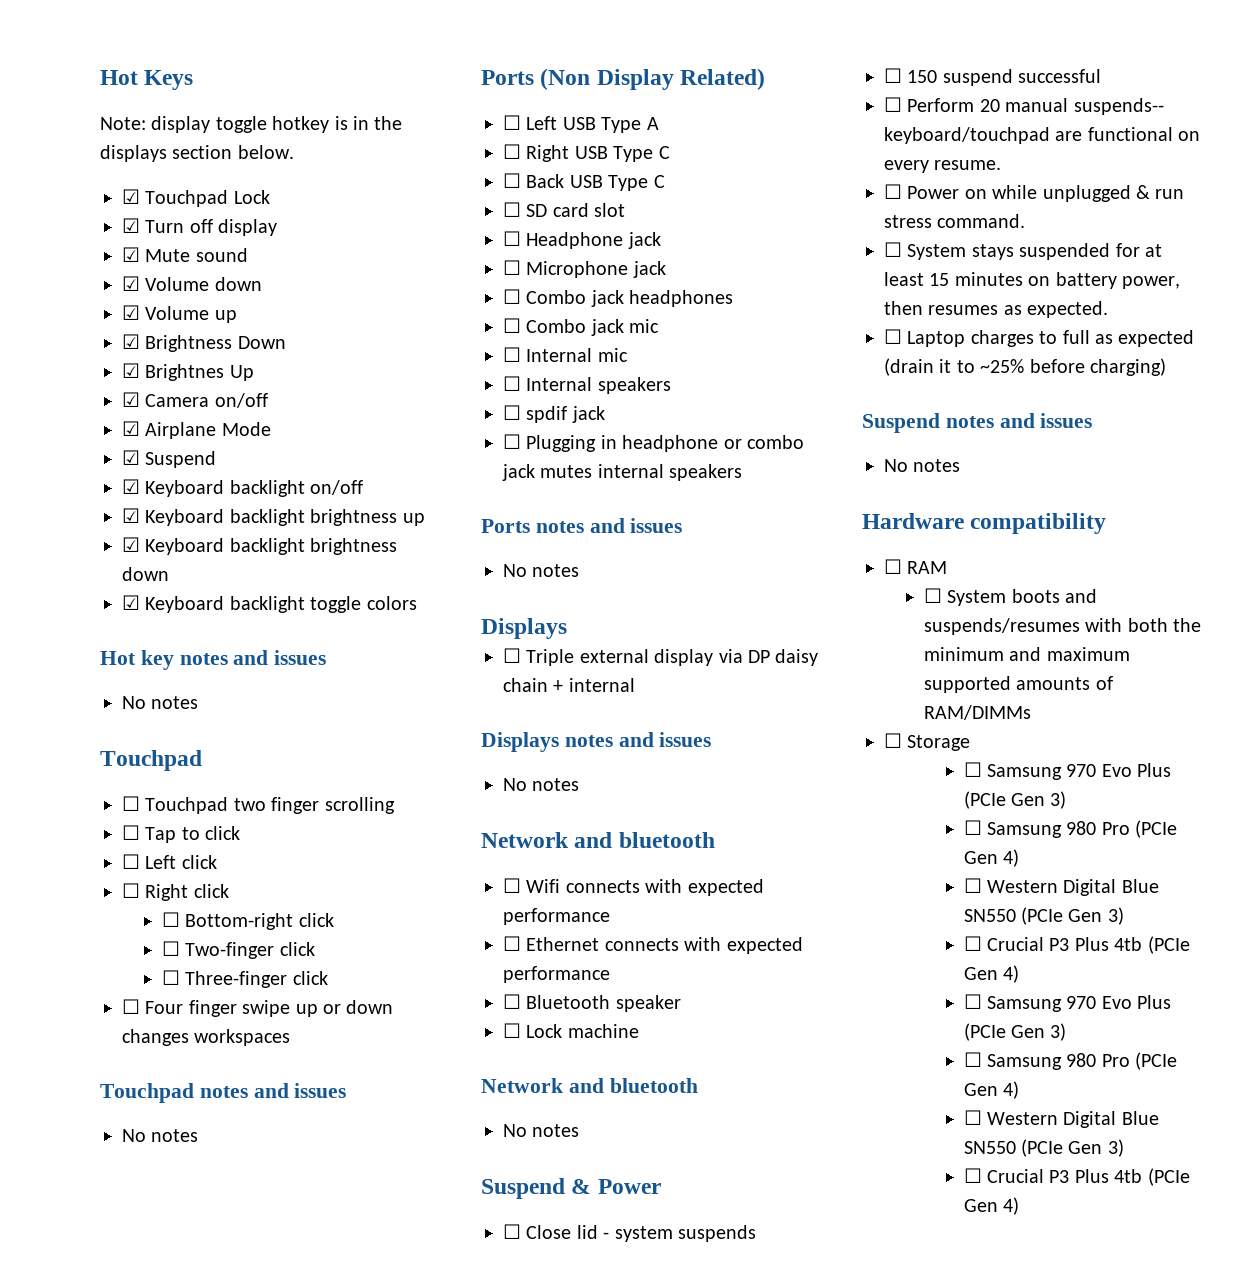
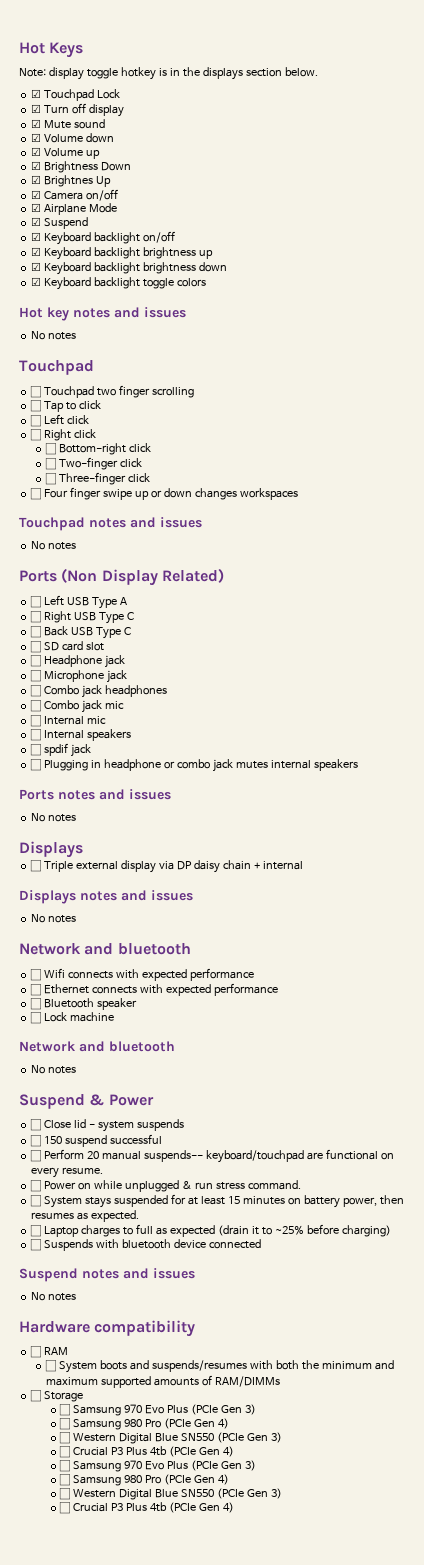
(1166, 367) none -> [30,1239,261,1251] // ☐ Suspends with bluetooth device connected

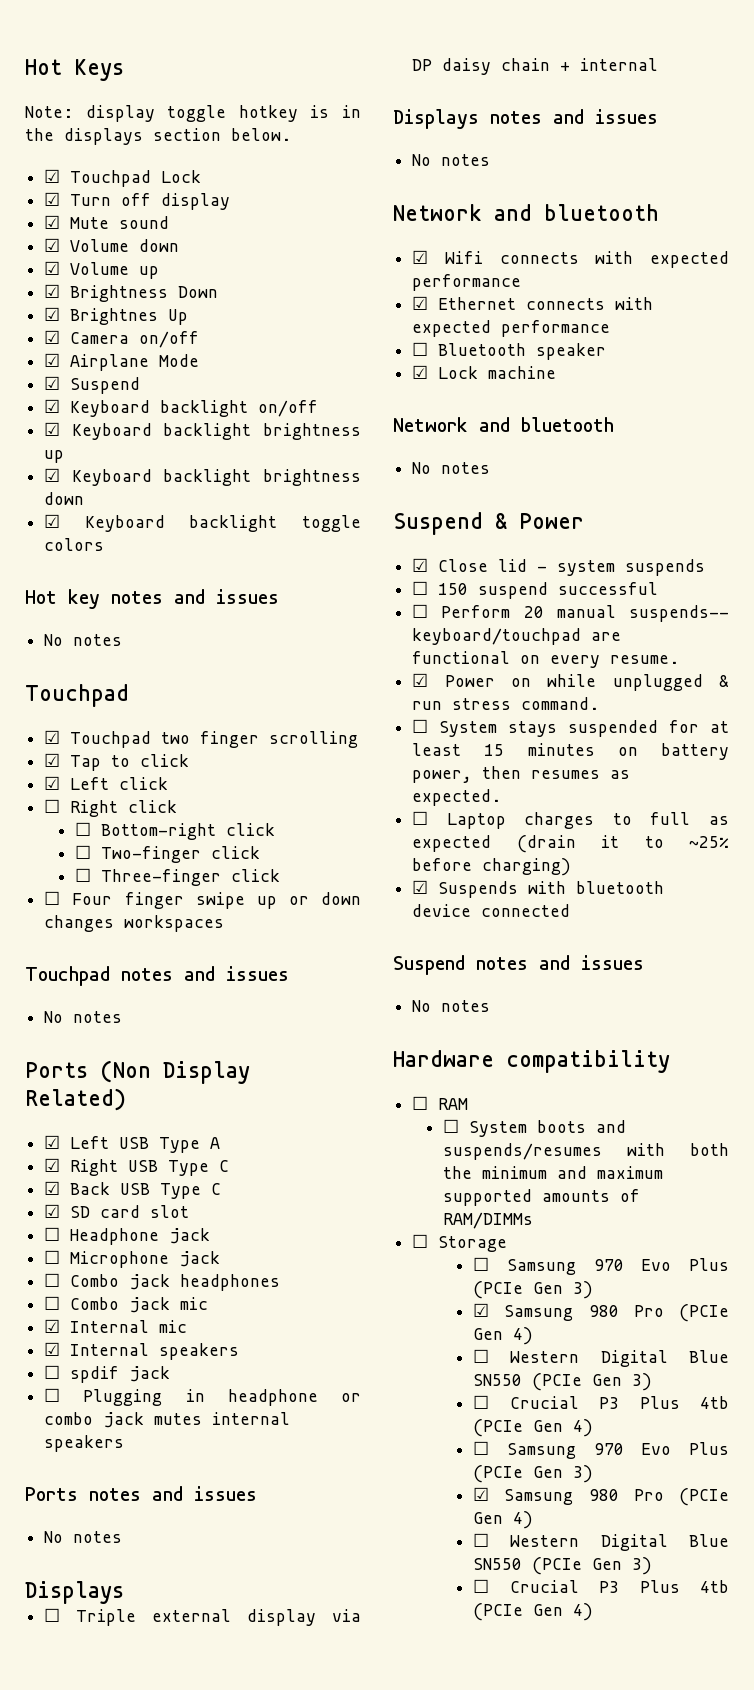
[30,386,42,398] ☐ -> [44,730,61,744] ☑
[30,400,42,412] ☐ -> [44,753,61,767] ☑
[30,415,42,427] ☐ -> [44,776,61,790] ☑
[30,596,42,608] ☐ -> [44,1135,61,1149] ☑
[30,611,42,623] ☐ -> [44,1158,61,1172] ☑
[30,626,42,638] ☐ -> [44,1181,61,1195] ☑
[30,641,42,653] ☐ -> [44,1204,61,1218] ☑
[30,715,42,727] ☐ -> [44,1319,61,1333] ☑
[30,729,42,741] ☐ -> [44,1342,61,1356] ☑
[30,969,42,981] ☐ -> [412,250,429,264] ☑
[30,984,42,996] ☐ -> [412,296,429,310] ☑
[30,1012,42,1024] ☐ -> [412,365,429,379] ☑
[30,1119,42,1131] ☐ -> [412,558,429,572] ☑
[30,1180,42,1192] ☐ -> [412,673,429,687] ☑
[30,1239,42,1251] ☐ -> [412,880,429,894] ☑
[59,1418,71,1430] ☐ -> [473,1303,490,1317] ☑
[59,1474,71,1486] ☐ -> [473,1487,490,1501] ☑

